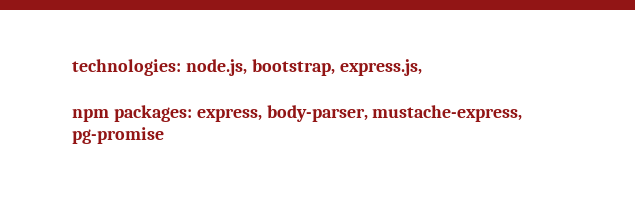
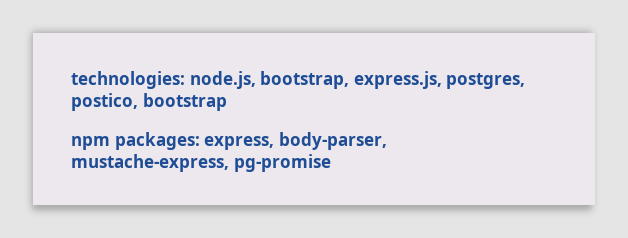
(422, 67) none -> [446,73,526,89] [71,93,227,111] postgres, postico, bootstrap

